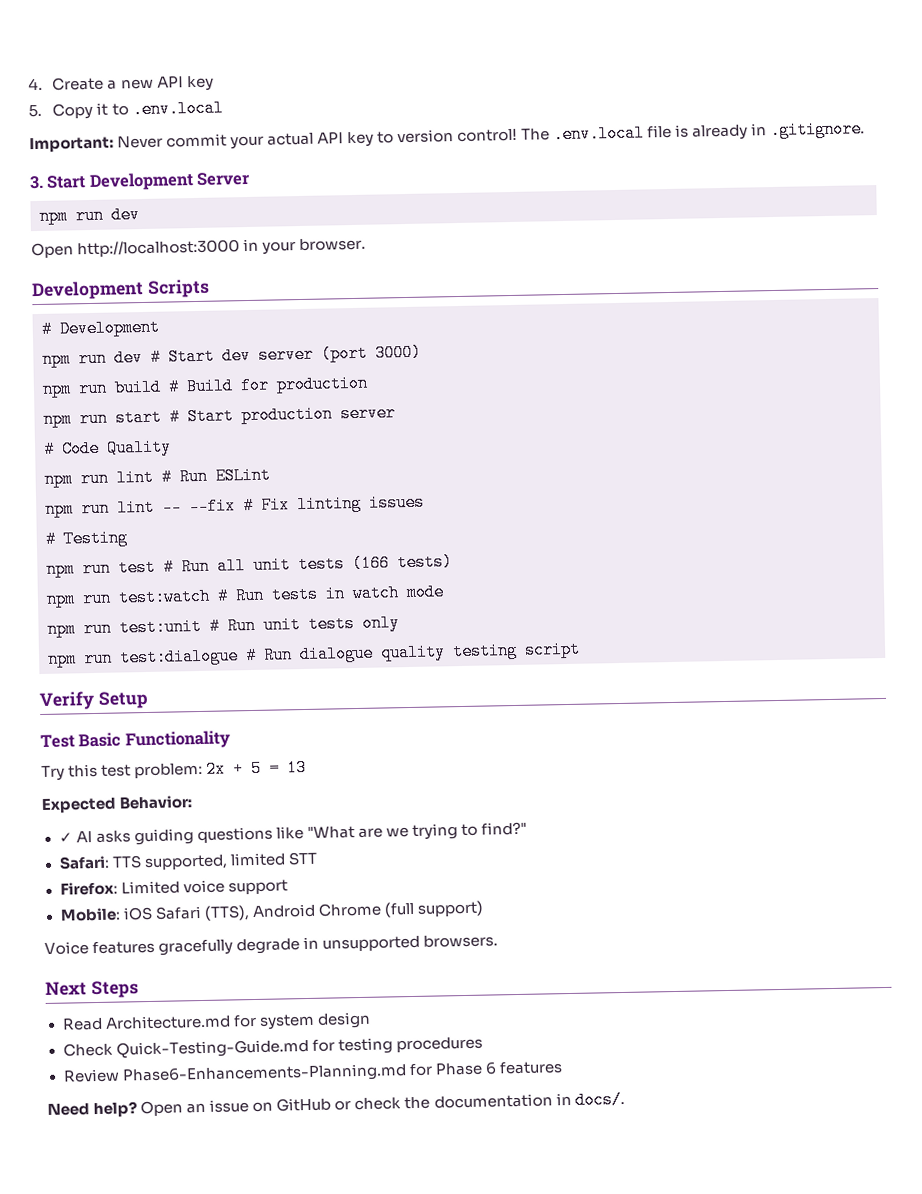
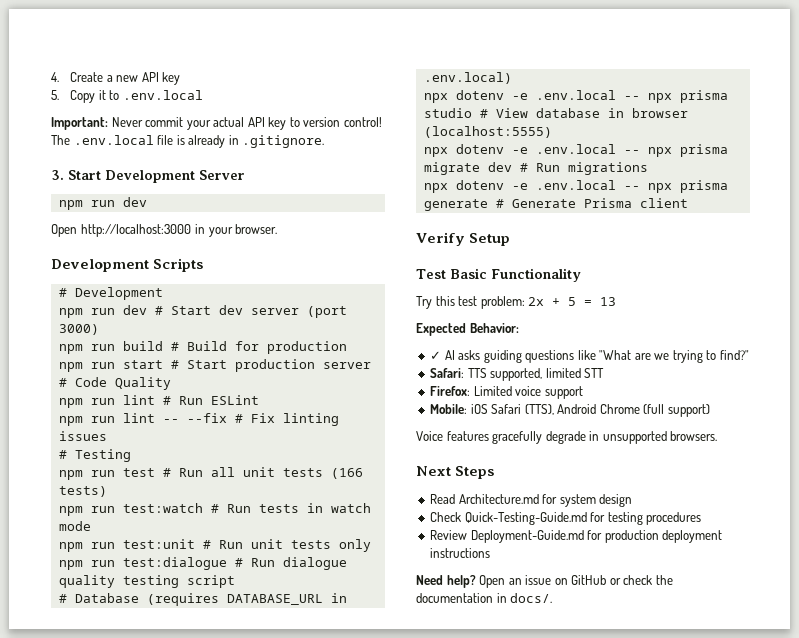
(581, 649) none -> [58,593,347,606] [423,72,512,84] [423,90,728,103] [423,108,688,118] [423,126,552,138] [423,144,728,157] [423,162,648,175] [423,180,728,193] [423,198,688,211] // # Database (requires DATABASE_URL in .env.local) // npx dotenv -e .env.local -- npx prisma studio # View database in browser (localhost:5555) // npx dotenv -e .env.local -- npx prisma migrate dev # Run migrations // npx dotenv -e .env.local -- npx prisma generate # Generate Prisma client
[121,1061,563,1085] Phase6-Enhancements-Planning.md for Phase 6 features -> [470,530,723,543] [430,548,491,558] Deployment-Guide.md for production deployment instructions

